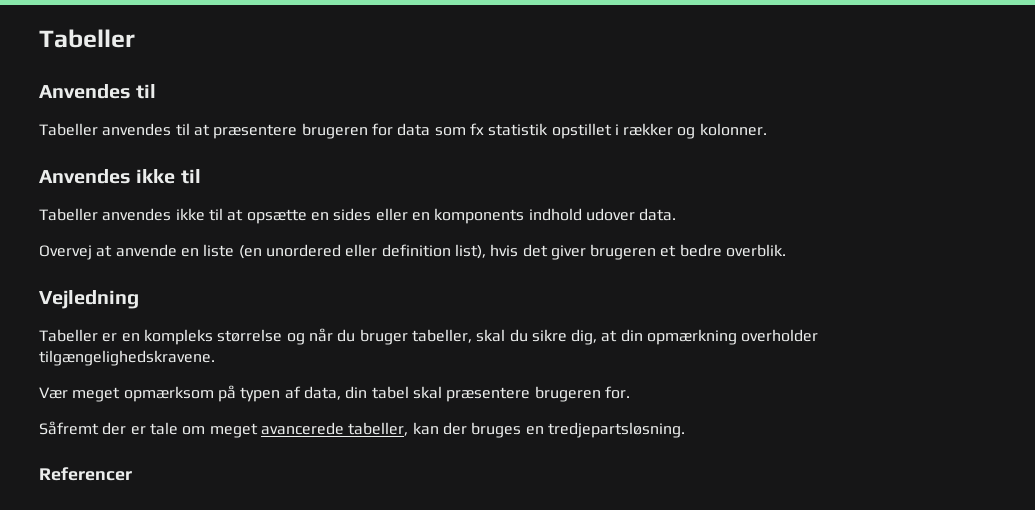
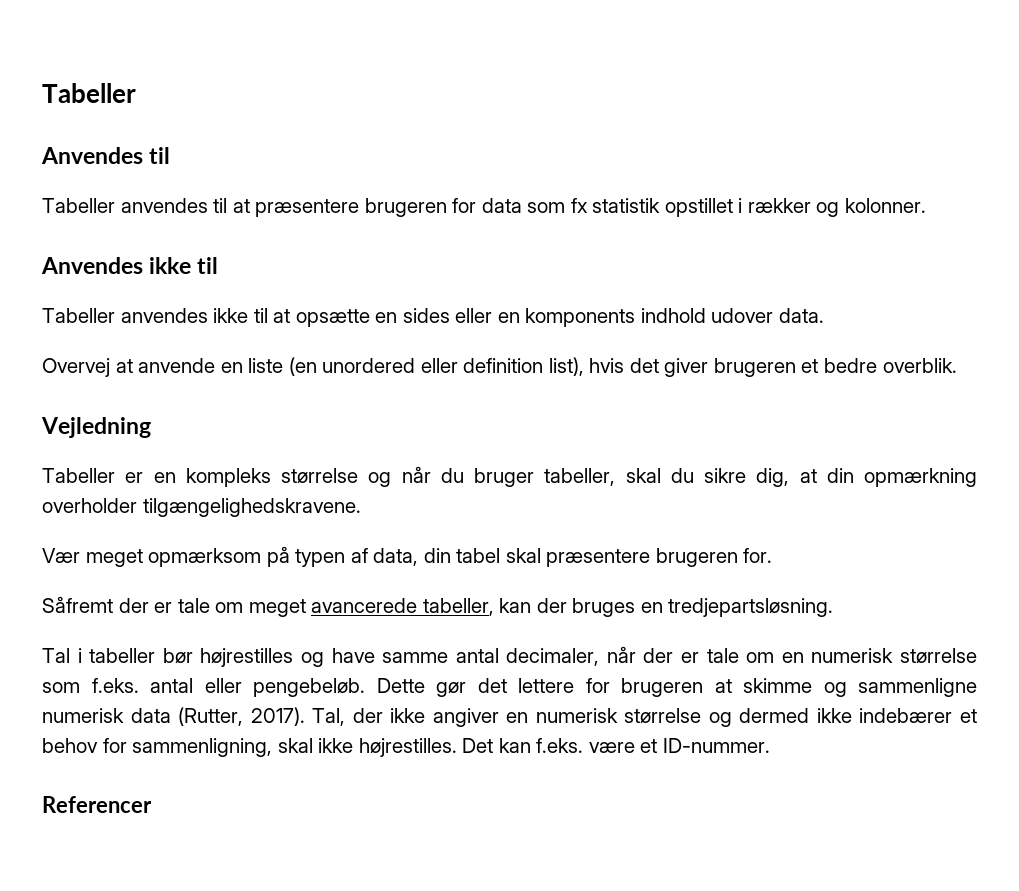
(685, 430) none -> [42,646,978,667] [42,678,977,697] [42,707,977,727] [42,738,770,757] // Tal i tabeller bør højrestilles og have samme antal decimaler, når der er tale om en numerisk størrelse som f.eks. antal eller pengebeløb. Dette gør det lettere for brugeren at skimme og sammenligne numerisk data (Rutter, 2017). Tal, der ikke angiver en numerisk størrelse og dermed ikke indebærer et behov for sammenligning, skal ikke højrestilles. Det kan f.eks. være et ID-nummer.

